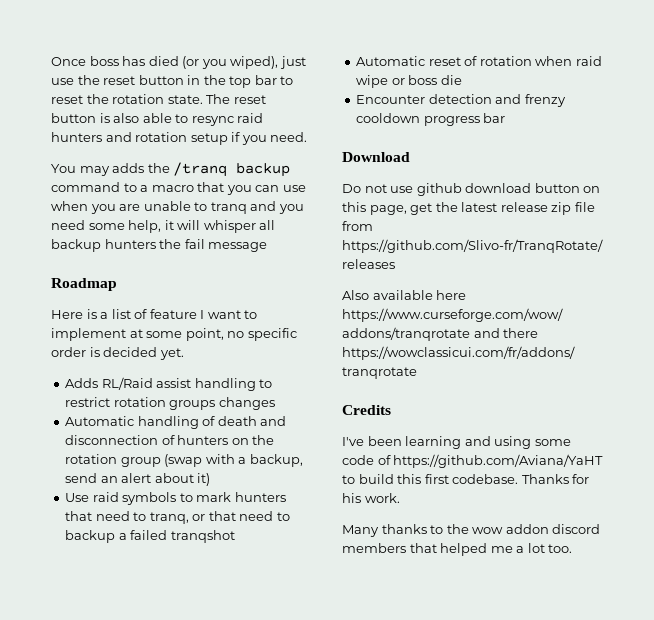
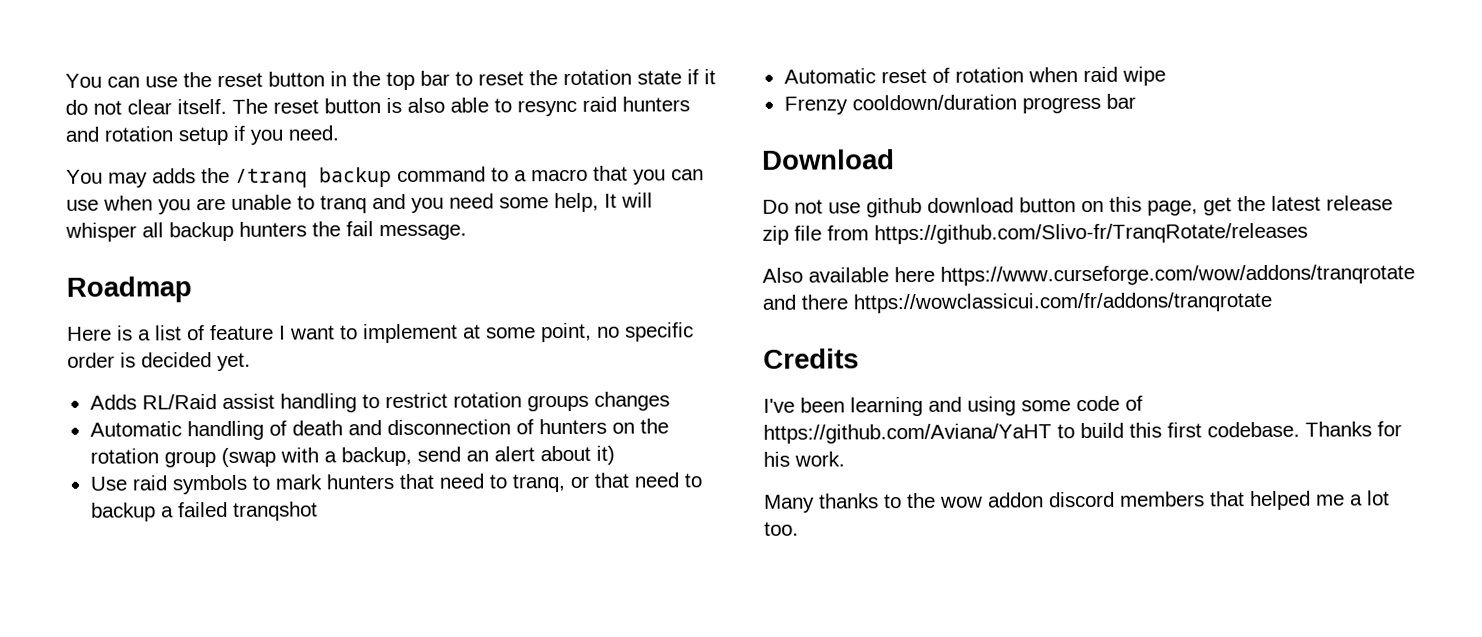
[51,56,306,69] Once boss has died (or you wiped), just -> [65,73,140,88] You can
[167,95,203,104] state. -> [637,69,716,85] [65,98,227,115] state if it do not clear itself.
[164,220,174,230] it -> [604,193,617,208] It
[208,242,268,252] message -> [379,224,467,241] message.
[391,75,462,85] [356,94,566,107] [356,113,421,123] or boss die // Encounter detection and frenzy cooldown -> [783,94,1017,115] // Frenzy cooldown/duration

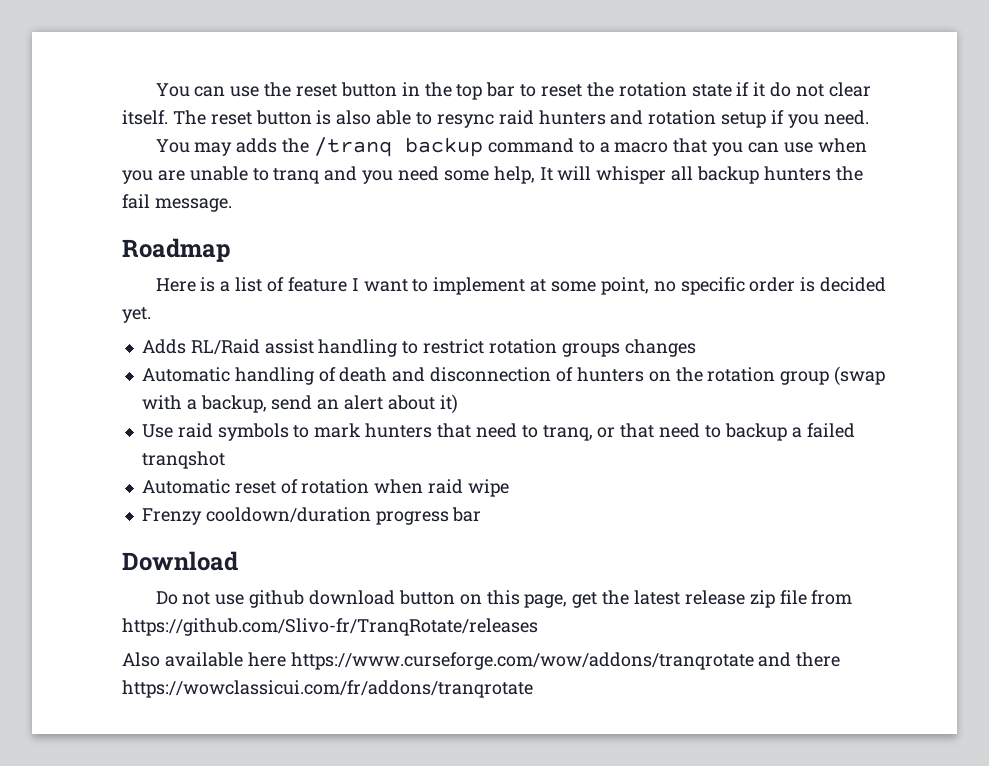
[763,348,859,369] [763,395,1143,417] [763,421,1402,444] [763,451,845,467] [764,490,1390,513] [764,521,799,536] // Credits // I've been learning and using some code of https://github.com/Aviana/YaHT to build this first codebase. Thanks for his work. // Many thanks to the wow addon discord members that helped me a lot too. -> (533, 689) none

